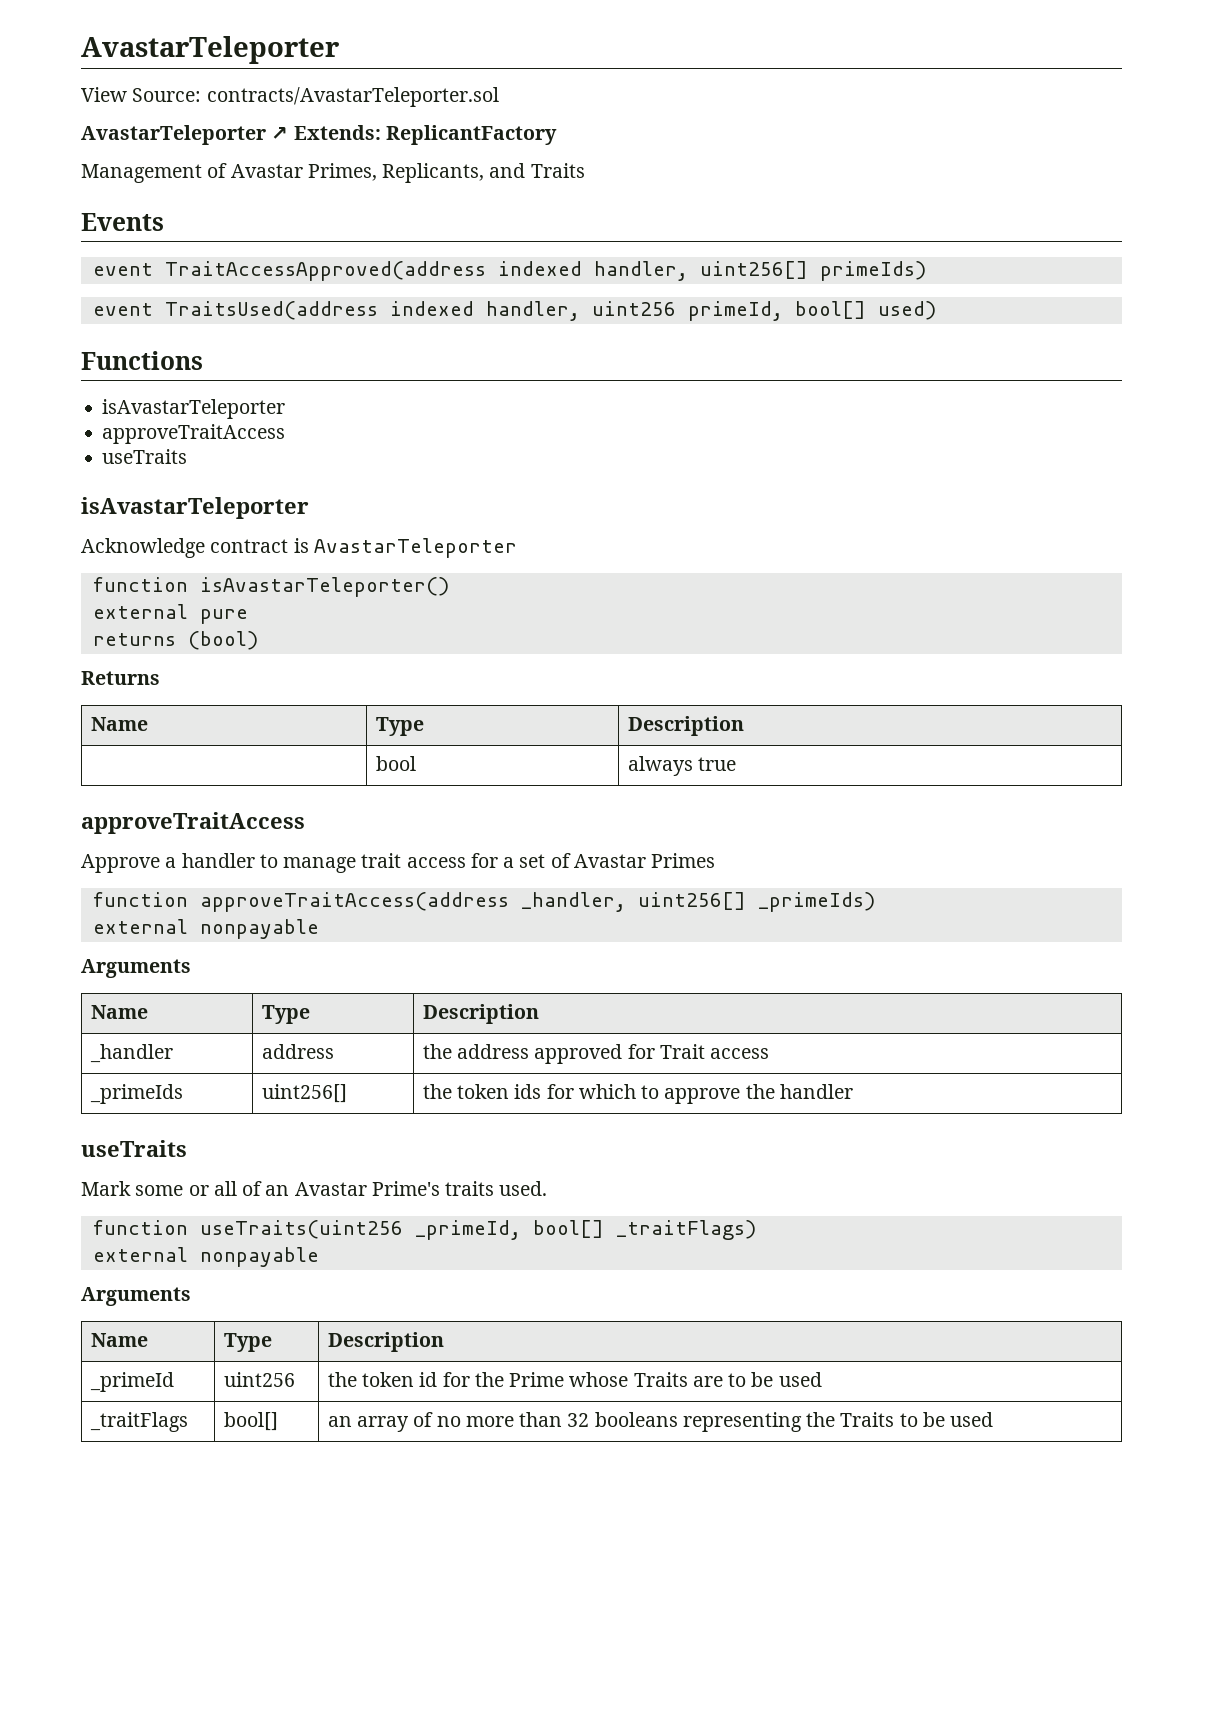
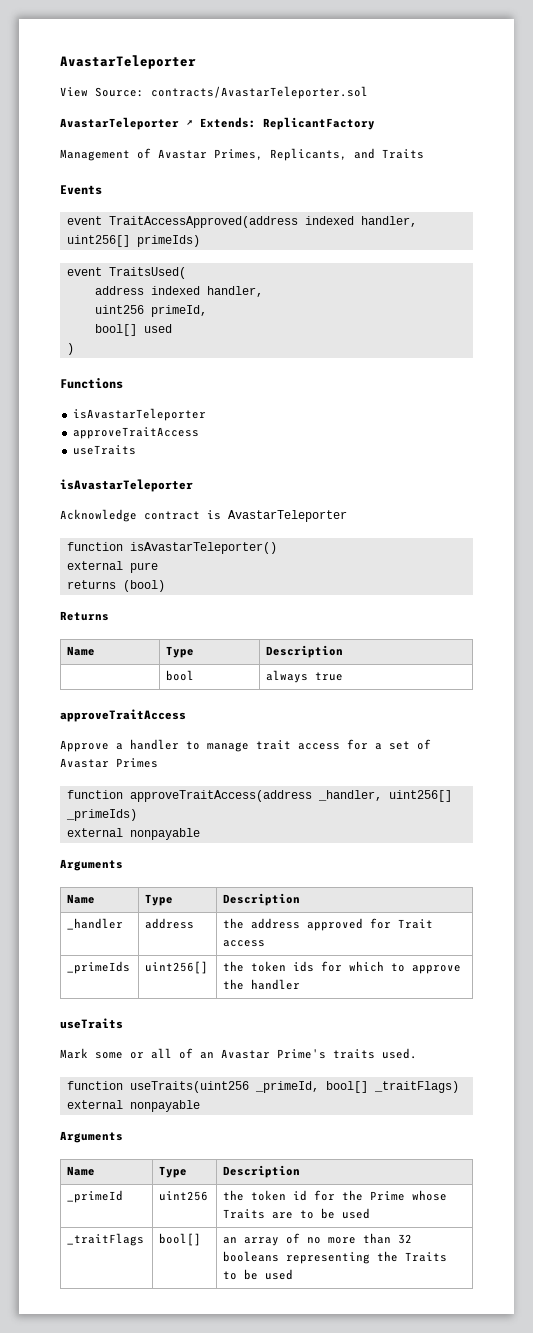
[164,301,580,321] TraitsUsed(address indexed handler, -> [108,267,186,279] [94,286,263,297] TraitsUsed( // address indexed handler, //
[794,301,936,320] bool[] used) -> [94,324,172,336] [66,343,74,355] // bool[] used // )

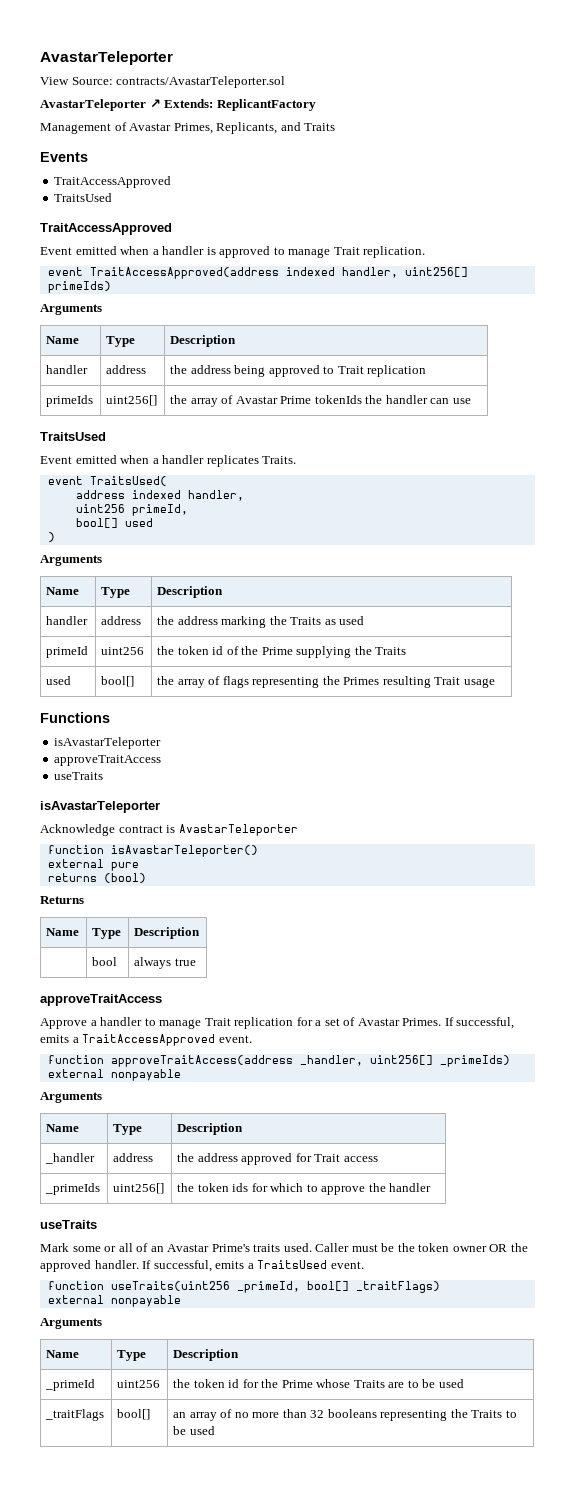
(102, 190) none -> [54,176,172,188] [54,193,113,202] [40,223,172,235] [40,246,426,258] // TraitAccessApproved // TraitsUsed // TraitAccessApproved // Event emitted when a handler is approved to manage Trait replication.
(200, 241) none -> [40,304,102,315] [46,336,80,344] [106,336,136,347] [170,335,237,347] [46,365,89,374] [106,365,147,374] [170,365,427,377] [46,395,94,407] [106,395,158,406] [170,395,471,407] [40,432,106,441] [40,455,297,467] // Arguments // Name | Type | Description // handler | address | the address being approved to Trait replication // primeIds | uint256[] | the array of Avastar Prime tokenIds the handler can use // TraitsUsed // Event emitted when a handler replicates Traits.
(74, 349) none -> [40,555,102,566] [46,587,80,595] [101,587,131,598] [157,586,224,598] [46,616,89,625] [101,616,142,625] [157,616,365,628] [46,646,89,658] [101,647,145,655] [157,646,407,658] [46,676,72,685] [101,676,135,687] [157,676,495,688] // Arguments // Name | Type | Description // handler | address | the address marking the Traits as used // primeId | uint256 | the token id of the Prime supplying the Traits // used | bool[] | the array of flags representing the Primes resulting Trait usage
[256,740,340,750] trait access -> [204,1017,294,1029] Trait replication
[116,758,158,768] Primes -> [402,1017,515,1029] [40,1034,252,1046] Primes. If successful, emits a TraitAccessApproved event.
(417, 1053) none -> [315,1243,528,1252] [40,1260,364,1272] Caller must be the token owner OR the approved handler. If successful, emits a TraitsUsed event.

